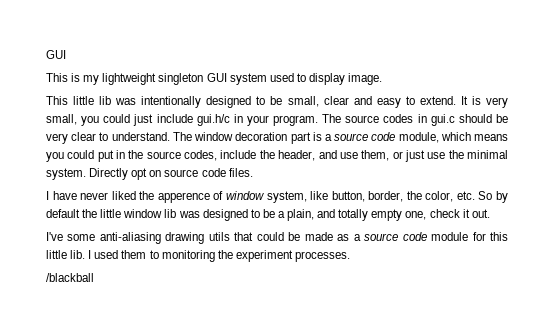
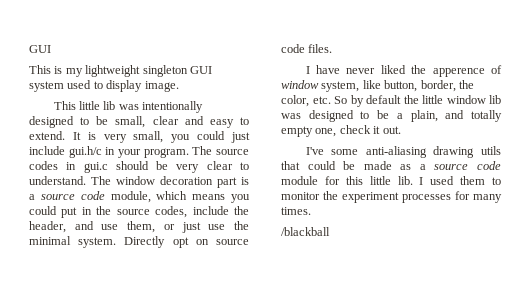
[161,250,215,262] monitoring -> [281,192,320,200] monitor
[294,251,350,262] processes. -> [402,191,502,203] [281,207,311,215] processes for many times.

